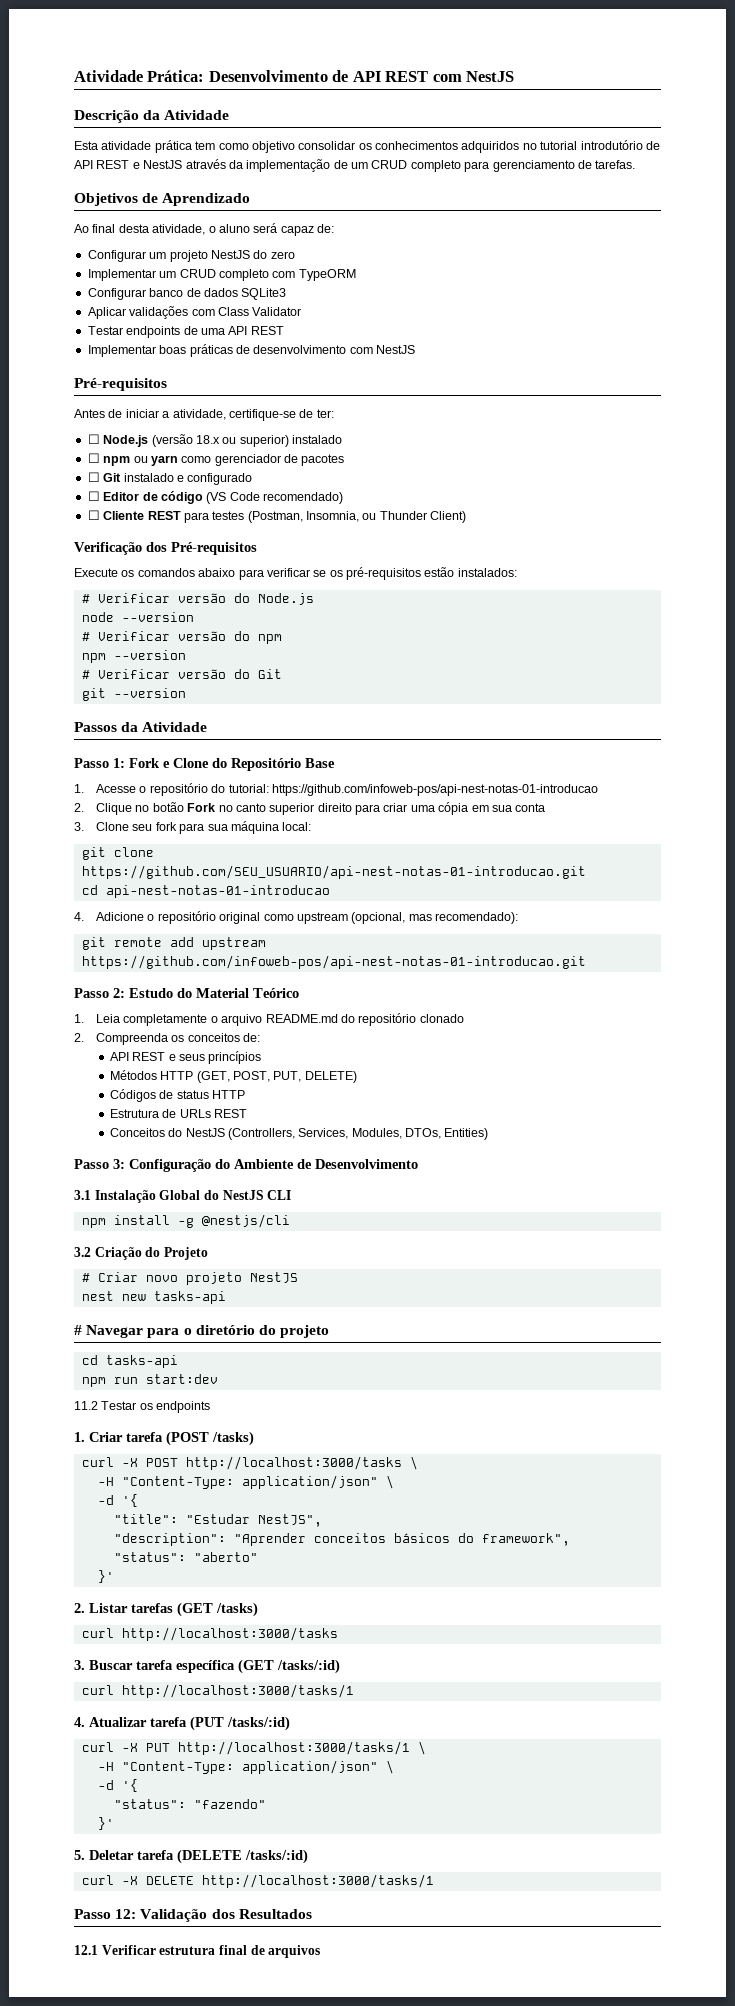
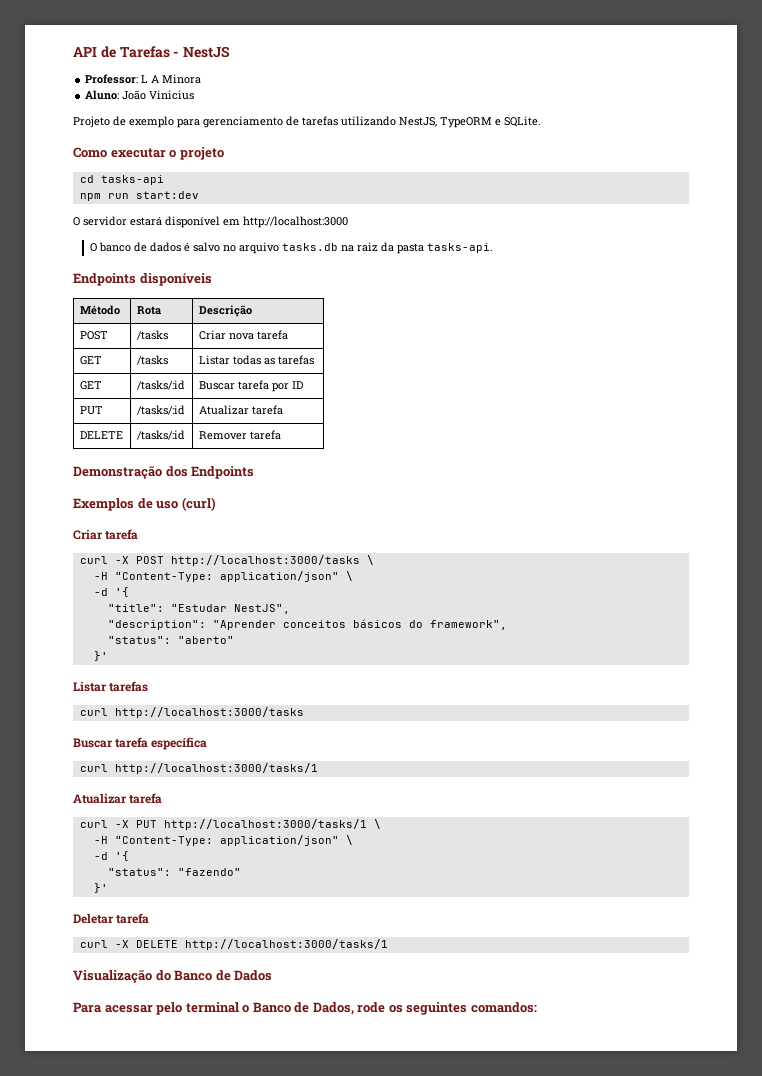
[74,70,515,82] [74,110,230,123] [74,140,660,153] [74,159,636,172] [74,193,251,206] [74,223,334,236] [87,250,295,262] [87,269,356,281] [87,288,287,300] [87,306,302,319] [87,326,284,338] [87,344,415,357] [74,378,167,391] [74,409,334,421] [87,434,342,447] [87,453,345,466] [87,472,253,485] [87,491,343,504] [87,510,467,523] [74,542,257,555] [74,567,517,580] [81,593,314,605] [81,612,194,622] [81,631,282,644] [81,650,186,663] [81,669,282,679] [81,688,186,701] [74,722,208,732] [74,758,335,771] [74,783,598,796] [74,802,546,815] [74,821,312,834] [81,847,154,860] [81,865,586,879] [81,885,330,898] [74,911,519,924] [81,937,266,950] [81,955,586,969] [74,988,299,998] [74,1013,464,1026] [74,1033,261,1045] [109,1051,262,1064] [109,1070,357,1083] [109,1089,245,1102] [109,1109,247,1118] [109,1128,489,1140] [74,1159,418,1172] [74,1190,292,1203] [81,1214,290,1228] [74,1247,208,1260] [81,1272,298,1285] [81,1291,226,1304] [74,1325,276,1338] Atividade Prática: Desenvolvimento de API REST com NestJS // Descrição da Atividade // Esta atividade prática tem como objetivo consolidar os conhecimentos adquiridos no tutorial introdutório de API REST e NestJS através da implementação de um CRUD completo para gerenciamento de tarefas. // Objetivos de Aprendizado // Ao final desta atividade, o aluno será capaz de: // Configurar um projeto NestJS do zero // Implementar um CRUD completo com TypeORM // Configurar banco de dados SQLite3 // Aplicar validações com Class Validator // Testar endpoints de uma API REST // Implementar boas práticas de desenvolvimento com NestJS // Pré-requisitos // Antes de iniciar a atividade, certifique-se de ter: // ☐ Node.js (versão 18.x ou superior) instalado // ☐ npm ou yarn como gerenciador de pacotes // ☐ Git instalado e configurado // ☐ Editor de código (VS Code recomendado) // ☐ Cliente REST para testes (Postman, Insomnia, ou Thunder Client) // Verificação dos Pré-requisitos // Execute os comandos abaixo para verificar se os pré-requisitos estão instalados: // # Verificar versão do Node.js // node --version // # Verificar versão do npm // npm --version // # Verificar versão do Git // git --version // Passos da Atividade // Passo 1: Fork e Clone do Repositório Base // 1. Acesse o repositório do tutorial: https://github.com/infoweb-pos/api-nest-notas-01-introducao // 2. Clique no botão Fork no canto superior direito para criar uma cópia em sua conta // 3. Clone seu fork para sua máquina local: // git clone https://github.com/SEU_USUARIO/api-nest-notas-01-introducao.git // cd api-nest-notas-01-introducao // 4. Adicione o repositório original como upstream (opcional, mas recomendado): // git remote add upstream https://github.com/infoweb-pos/api-nest-notas-01-introducao.git // Passo 2: Estudo do Material Teórico // 1. Leia completamente o arquivo README.md do repositório clonado // 2. Compreenda os conceitos de: // API REST e seus princípios // Métodos HTTP (GET, POST, PUT, DELETE) // Códigos de status HTTP // Estrutura de URLs REST // Conceitos do NestJS (Controllers, Services, Modules, DTOs, Entities) // Passo 3: Configuração do Ambiente de Desenvolvimento // 3.1 Instalação Global do NestJS CLI // npm install -g @nestjs/cli // 3.2 Criação do Projeto // # Criar novo projeto NestJS // nest new tasks-api // # Navegar para o diretório do -> [73,46,231,58] [85,74,202,84] [85,90,195,100] [73,116,541,128] [73,147,177,158] API de Tarefas - NestJS // Professor: L A Minora // Aluno: João Vinicius // Projeto de exemplo para gerenciamento de tarefas utilizando NestJS, TypeORM e SQLite. // Como executar o
[74,1401,211,1413] [74,1432,85,1442] 11.2 Testar os endpoints // 1. -> [73,216,348,228] [89,242,493,254] [73,273,212,286] [79,305,120,315] [136,306,161,315] [198,305,252,317] [79,331,108,340] [136,330,168,340] [198,330,288,340] [79,356,102,365] [136,355,168,365] [198,355,314,365] [79,381,102,390] [136,380,185,390] [198,380,303,392] [79,406,103,415] [136,405,185,415] [198,405,283,415] [79,431,123,439] [136,430,185,440] [198,430,281,440] [73,466,255,479] [73,497,216,511] O servidor estará disponível em http://localhost:3000 // O banco de dados é salvo no arquivo tasks.db na raiz da pasta tasks-api. // Endpoints disponíveis // Método | Rota | Descrição // POST | /tasks | Criar nova tarefa // GET | /tasks | Listar todas as tarefas // GET | /tasks/:id | Buscar tarefa por ID // PUT | /tasks/:id | Atualizar tarefa // DELETE | /tasks/:id | Remover tarefa // Demonstração dos Endpoints // Exemplos de uso (curl) //
[166,1431,254,1446] (POST /tasks) -> (139, 534) none
[74,1603,85,1613] 2. -> (108, 656) none
[177,1602,258,1617] (GET /tasks) -> (149, 686) none
[74,1660,85,1670] 3. -> (304, 712) none
[238,1659,340,1674] (GET /tasks/:id) -> (208, 743) none
[74,1716,290,1731] 4. Atualizar tarefa (PUT /tasks/:id) -> [73,793,163,804] Atualizar tarefa
[74,1850,85,1860] 5. -> (108, 888) none
[177,1849,308,1864] (DELETE /tasks/:id) -> (150, 918) none
[74,1909,312,1922] [74,1945,321,1958] Passo 12: Validação dos Resultados // 12.1 Verificar estrutura final de arquivos -> [73,970,273,983] [73,1002,537,1015] Visualização do Banco de Dados // Para acessar pelo terminal o Banco de Dados, rode os seguintes comandos:

